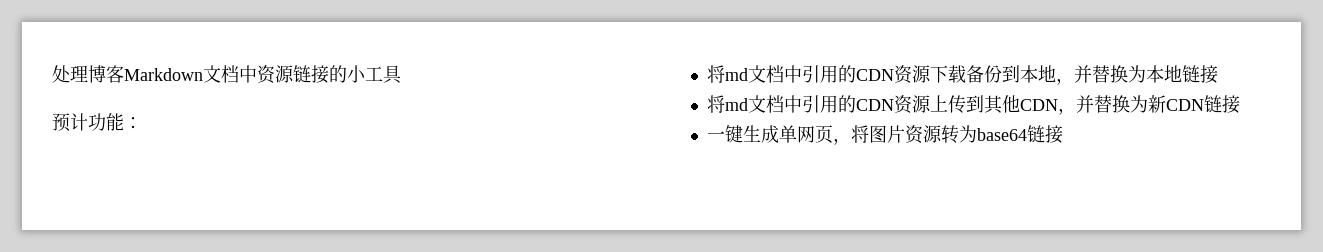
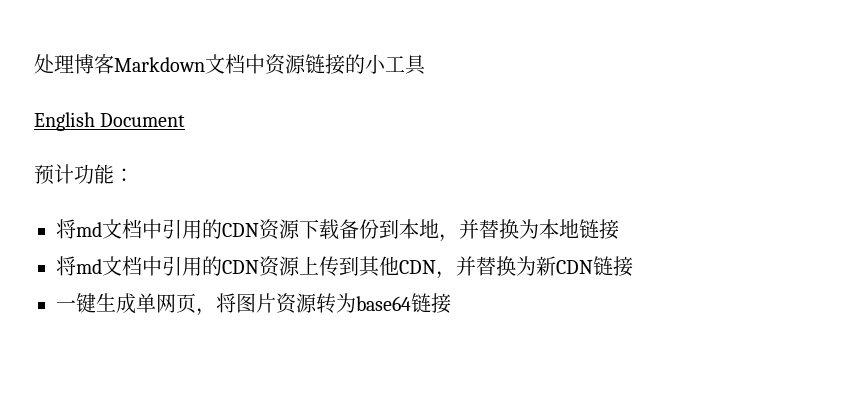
(402, 74) none -> [34,112,186,131] // English Document

